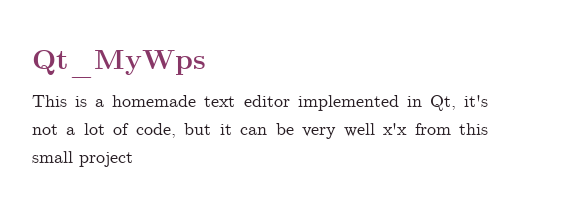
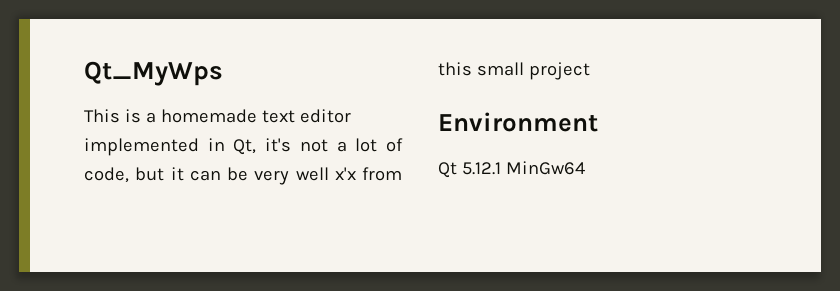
(133, 159) none -> [438,112,598,132] [438,161,585,178] // Environment // Qt 5.12.1 MinGw64

